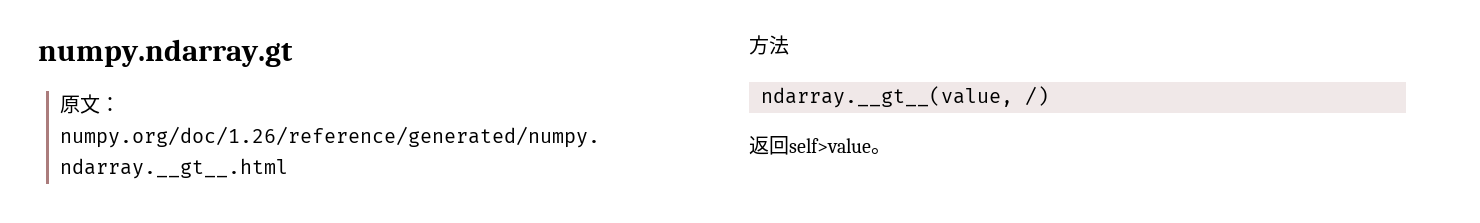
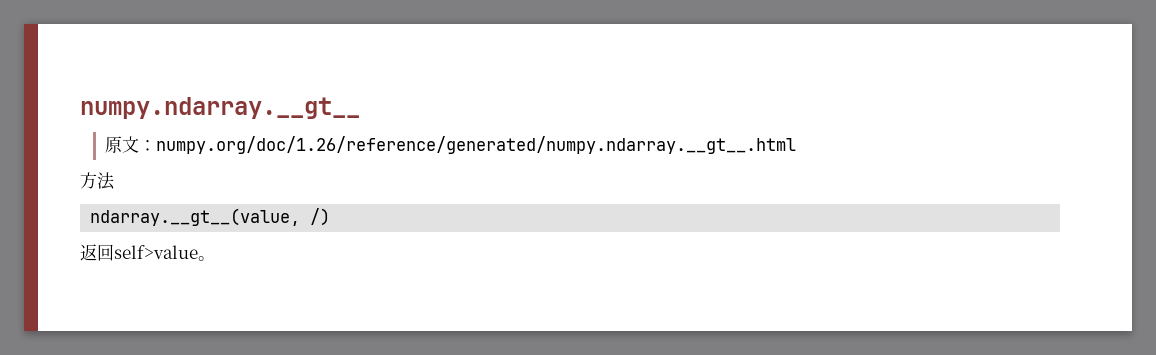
[38,39,293,67] numpy.ndarray.gt -> [80,97,360,119] numpy.ndarray.__gt__

